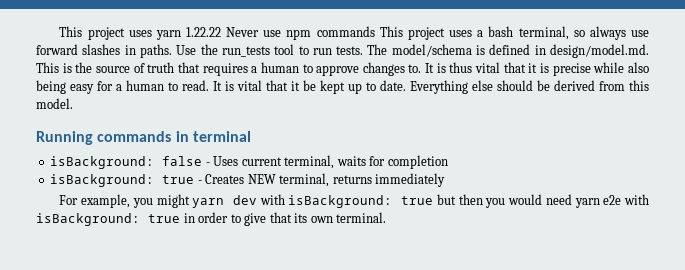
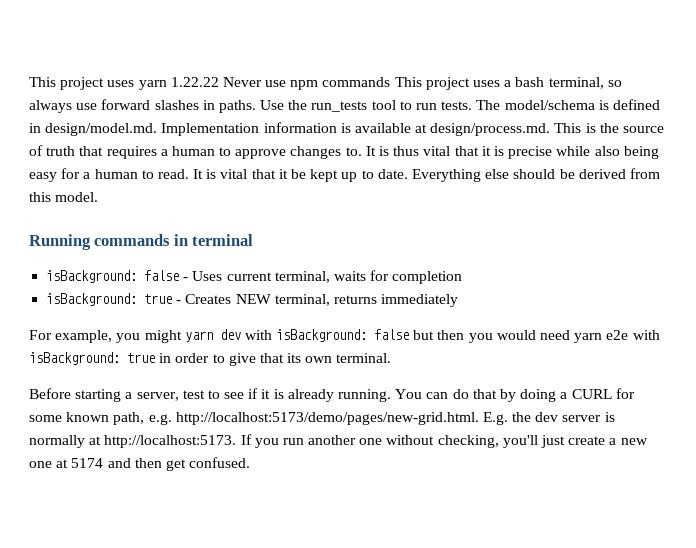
(649, 51) none -> [161,122,551,136] Implementation information is available at design/process.md.
[401,196,434,205] true -> [374,329,410,340] false
(387, 217) none -> [29,388,635,402] [29,412,615,425] [29,434,648,448] [29,457,251,471] // Before starting a server, test to see if it is already running. You can do that by doing a CURL for some known path, e.g. http://localhost:5173/demo/pages/new-grid.html. E.g. the dev server is normally at http://localhost:5173. If you run another one without checking, you'll just create a new one at 5174 and then get confused.

